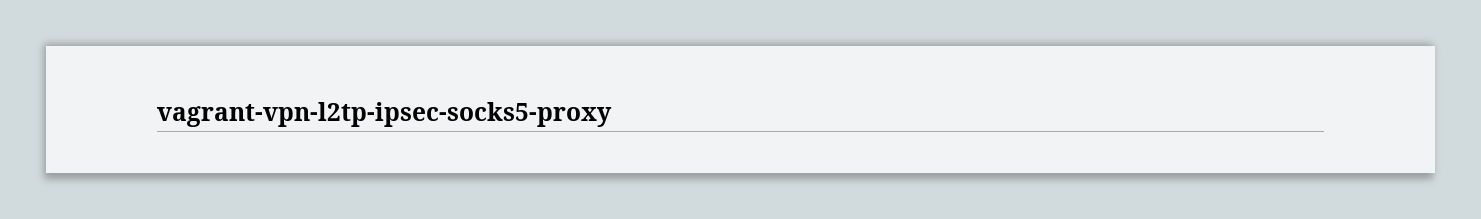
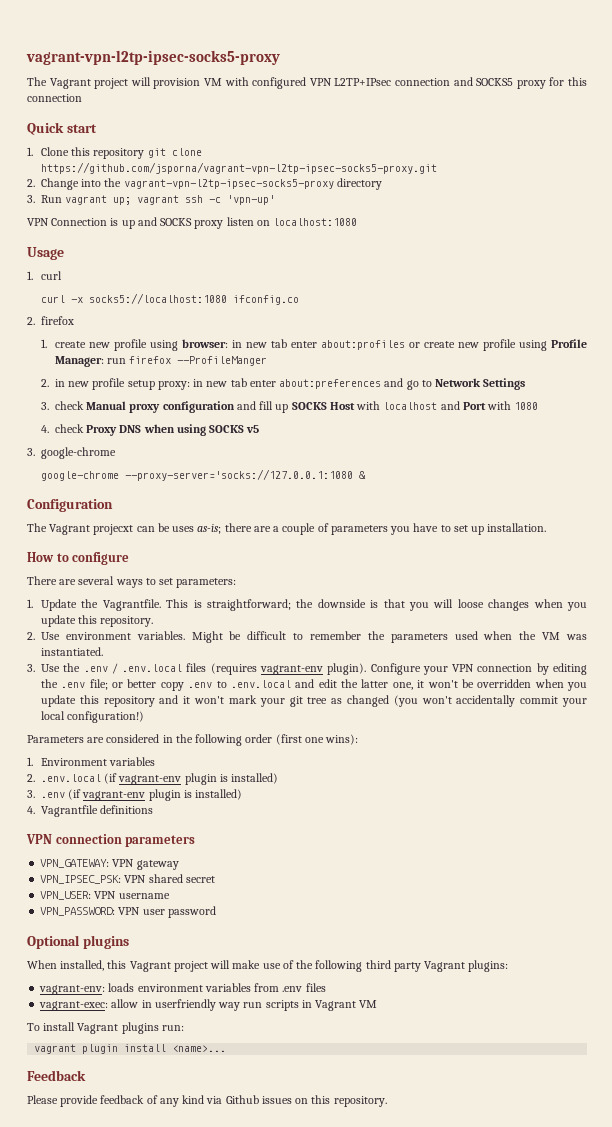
[157,102,612,127] vagrant-vpn-l2tp-ipsec-socks5-proxy -> [26,50,280,65] [27,77,588,89] [27,94,82,102] [27,122,97,135] [27,147,202,159] [40,162,437,174] [27,178,382,190] [27,195,276,205] [27,217,358,229] [27,247,64,260] [27,271,62,280] [40,293,299,305] [27,316,74,325] [40,339,588,351] [54,356,268,367] [40,378,526,390] [40,401,539,413] [40,424,260,436] [27,447,116,459] [40,469,366,481] [27,499,113,512] [27,523,547,535] [27,552,130,565] [27,576,237,588] [27,599,588,611] [40,615,154,627] [27,631,587,643] [41,647,103,656] [27,663,587,675] [41,679,587,691] [41,695,587,707] [41,711,145,723] [27,734,359,746] [27,757,156,766] [27,773,279,785] [27,789,243,801] [27,805,154,817] [26,834,196,847] [40,859,179,870] [40,874,215,884] [40,891,170,900] [40,906,216,918] [27,935,129,949] [27,960,509,972] [39,983,326,995] [39,999,378,1011] [27,1022,184,1034] [34,1044,227,1054] [27,1070,86,1081] [27,1095,387,1107] vagrant-vpn-l2tp-ipsec-socks5-proxy // The Vagrant project will provision VM with configured VPN L2TP+IPsec connection and SOCKS5 proxy for this connection // Quick start // 1. Clone this repository git clone https://github.com/jsporna/vagrant-vpn-l2tp-ipsec-socks5-proxy.git // 2. Change into the vagrant-vpn-l2tp-ipsec-socks5-proxy directory // 3. Run vagrant up; vagrant ssh -c 'vpn-up' // VPN Connection is up and SOCKS proxy listen on localhost:1080 // Usage // 1. curl // curl -x socks5://localhost:1080 ifconfig.co // 2. firefox // 1. create new profile using browser: in new tab enter about:profiles or create new profile using Profile Manager: run firefox --ProfileManger // 2. in new profile setup proxy: in new tab enter about:preferences and go to Network Settings // 3. check Manual proxy configuration and fill up SOCKS Host with localhost and Port with 1080 // 4. check Proxy DNS when using SOCKS v5 // 3. google-chrome // google-chrome --proxy-server='socks://127.0.0.1:1080 & // Configuration // The Vagrant projecxt can be uses as-is; there are a couple of parameters you have to set up installation. // How to configure // There are several ways to set parameters: // 1. Update the Vagrantfile. This is straightforward; the downside is that you will loose changes when you update this repository. // 2. Use environment variables. Might be difficult to remember the parameters used when the VM was instantiated. // 3. Use the .env / .env.local files (requires vagrant-env plugin). Configure your VPN connection by editing the .env file; or better copy .env to .env.local and edit the latter one, it won't be overridden when you update this repository and it won't mark your git tree as changed (you won't accidentally commit your local configuration!) // Parameters are considered in the following order (first one wins): // 1. Environment variables // 2. .env.local (if vagrant-env plugin is installed) // 3. .env (if vagrant-env plugin is installed) // 4. Vagrantfile definitions // VPN connection parameters // VPN_GATEWAY: VPN gateway // VPN_IPSEC_PSK: VPN shared secret // VPN_USER: VPN username // VPN_PASSWORD: VPN user password // Optional plugins // When installed, this Vagrant project will make use of the following third party Vagrant plugins: // vagrant-env: loads environment variables from .env files // vagrant-exec: allow in userfriendly way run scripts in Vagrant VM // To install Vagrant plugins run: // vagrant plugin install <name>... // Feedback // Please provide feedback of any kind via Github issues on this repository.

